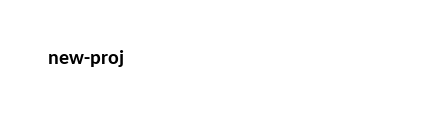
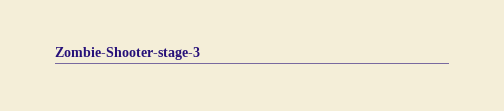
[48,50,124,67] new-proj -> [55,47,200,60] Zombie-Shooter-stage-3

